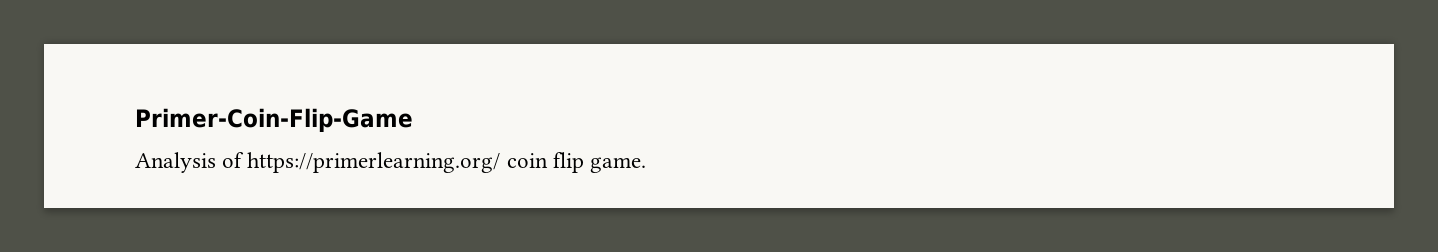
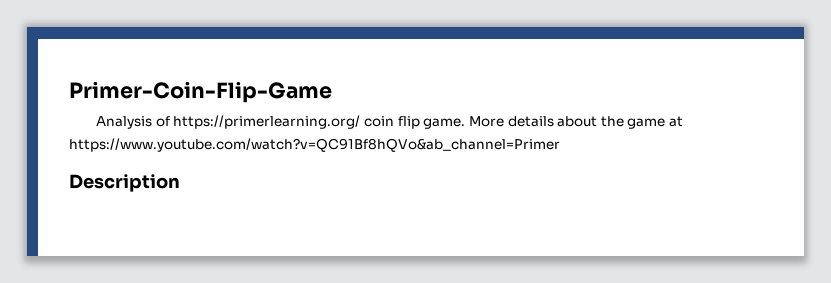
(647, 165) none -> [468,116,684,129] [69,138,560,152] [69,174,180,192] More details about the game at https://www.youtube.com/watch?v=QC91Bf8hQVo&ab_channel=Primer // Description

